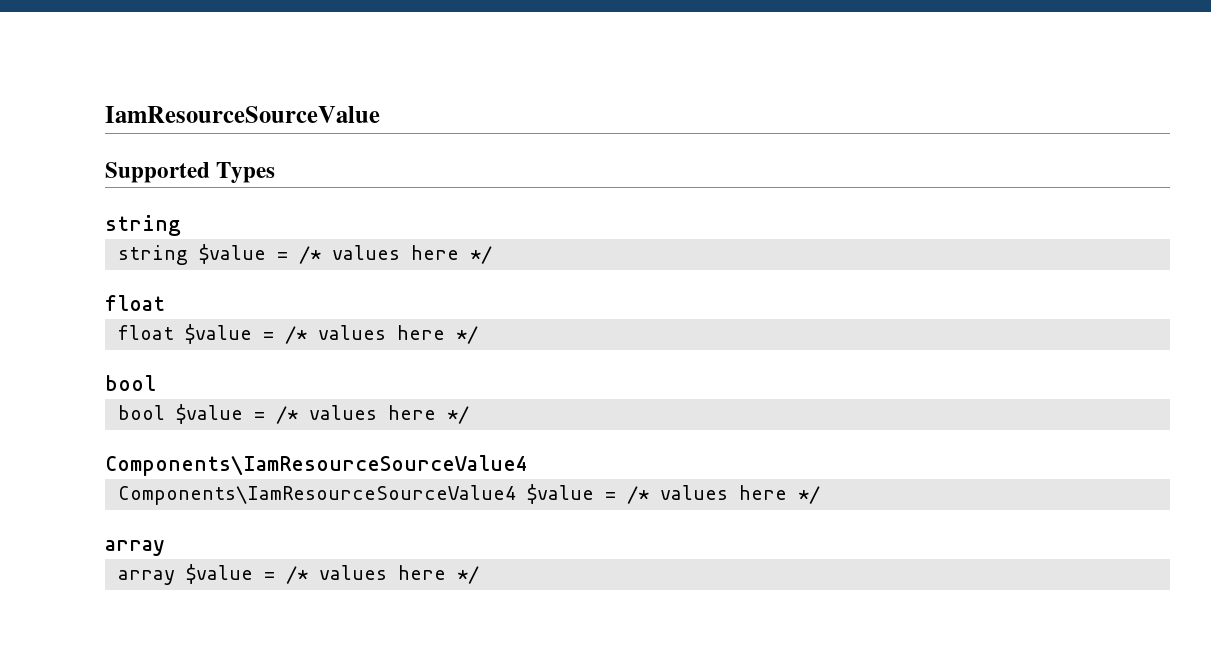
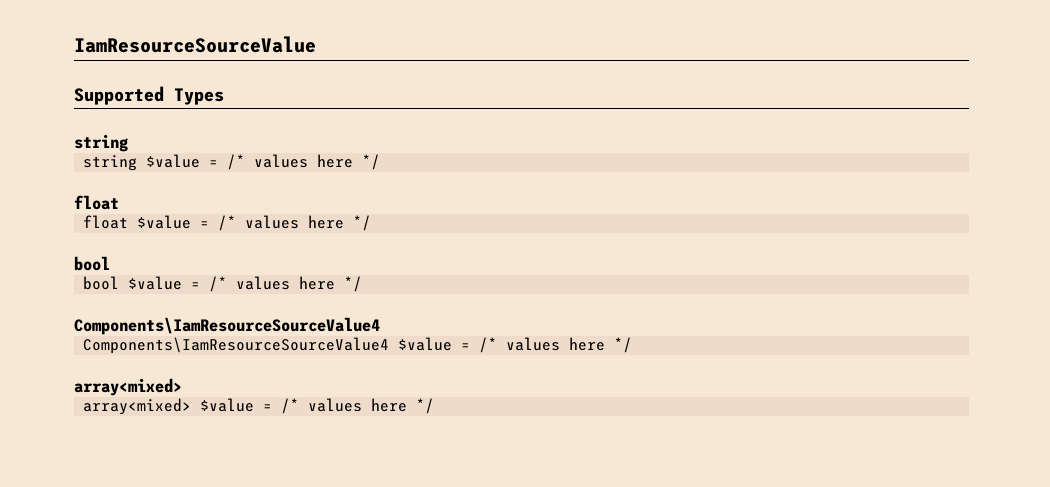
[105,540,165,556] [117,570,175,585] array // array -> [74,378,182,396] [83,398,192,415] array<mixed> // array<mixed>

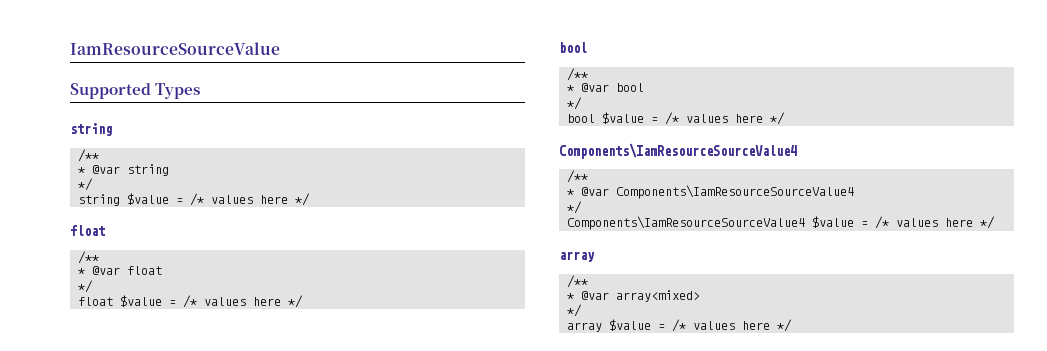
(128, 143) none -> [78,149,100,162] [78,164,170,176] [78,178,94,191] // /** // * @var string // */
(119, 202) none -> [78,251,100,264] [78,266,163,275] [78,280,94,293] // /** // * @var float // */
(110, 263) none -> [567,68,589,81] [567,83,645,92] [567,97,583,110] // /** // * @var bool // */
(380, 326) none -> [567,170,589,183] [567,185,855,199] [567,201,583,214] // /** // * @var Components\IamResourceSourceValue4 // */
(633, 345) none -> [559,251,595,262] [567,275,589,288] [567,291,610,300] array // /** // * @var
[83,398,192,415] array<mixed> -> [567,304,583,317] [567,322,603,332] */ // array

